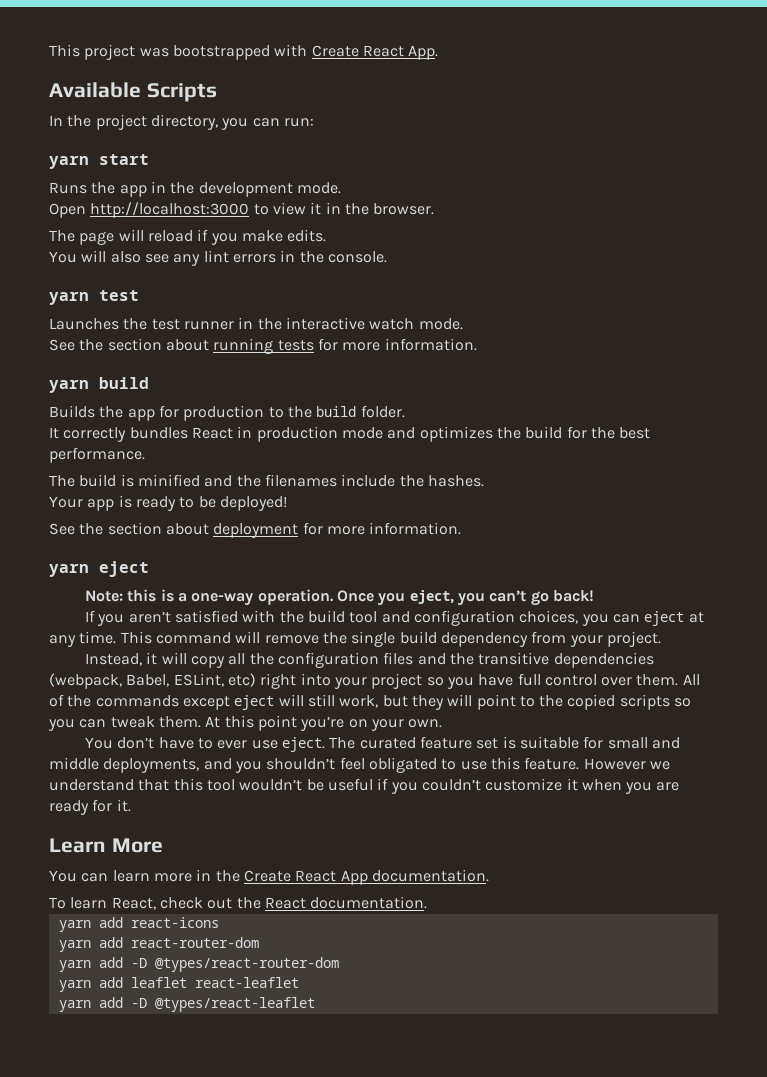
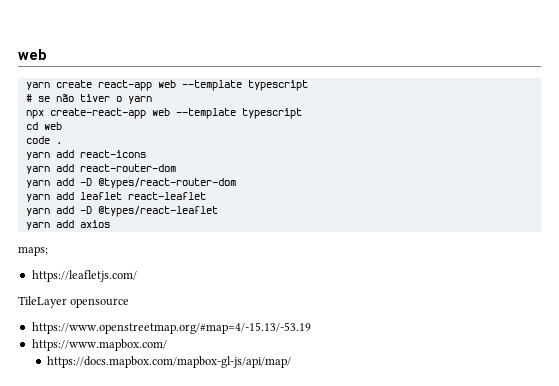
[49,44,439,60] [49,82,217,102] [49,114,314,130] [49,154,149,169] [49,181,341,197] [49,202,435,218] [49,229,327,245] [49,250,387,266] [49,290,139,305] [49,317,463,330] [49,338,477,354] [49,377,149,393] [49,405,405,421] [49,426,651,442] [49,447,145,463] [49,474,484,487] [49,495,287,511] [49,522,462,538] [49,561,149,577] [85,589,594,606] [85,610,704,626] [49,631,661,647] [85,652,654,668] [49,673,700,689] [49,694,692,710] [48,715,443,731] [85,736,680,752] [49,757,670,773] [49,778,680,794] [49,799,131,815] [49,838,163,853] [49,869,489,885] [49,896,428,910] This project was bootstrapped with Create React App. // Available Scripts // In the project directory, you can run: // yarn start // Runs the app in the development mode. // Open http://localhost:3000 to view it in the browser. // The page will reload if you make edits. // You will also see any lint errors in the console. // yarn test // Launches the test runner in the interactive watch mode. // See the section about running tests for more information. // yarn build // Builds the app for production to the build folder. // It correctly bundles React in production mode and optimizes the build for the best performance. // The build is minified and the filenames include the hashes. // Your app is ready to be deployed! // See the section about deployment for more information. // yarn eject // Note: this is a one-way operation. Once you eject, you can’t go back! // If you aren’t satisfied with the build tool and configuration choices, you can eject at any time. This command will remove the single build dependency from your project. // Instead, it will copy all the configuration files and the transitive dependencies (webpack, Babel, ESLint, etc) right into your project so you have full control over them. All of the commands except eject will still work, but they will point to the copied scripts so you can tweak them. At this point you’re on your own. // You don’t have to ever use eject. The curated feature set is suitable for small and middle deployments, and you shouldn’t feel obligated to use this feature. However we understand that this tool wouldn’t be useful if you couldn’t customize it when you are ready for it. // Learn More // You can learn more in the Create React App documentation. // To learn React, check out the React documentation. -> [18,49,47,60] [25,80,308,91] [25,94,152,104] [25,108,302,119] [25,122,62,130] [25,136,62,144] web // yarn create react-app web --template typescript // # se não tiver o yarn // npx create-react-app web --template typescript // cd web // code .
(315, 1004) none -> [25,220,110,230] [18,246,48,256] [31,270,137,282] [18,296,130,308] [31,322,311,334] [31,339,167,351] [47,356,292,368] // yarn add axios // maps; // https://leafletjs.com/ // TileLayer opensource // https://www.openstreetmap.org/#map=4/-15.13/-53.19 // https://www.mapbox.com/ // https://docs.mapbox.com/mapbox-gl-js/api/map/

